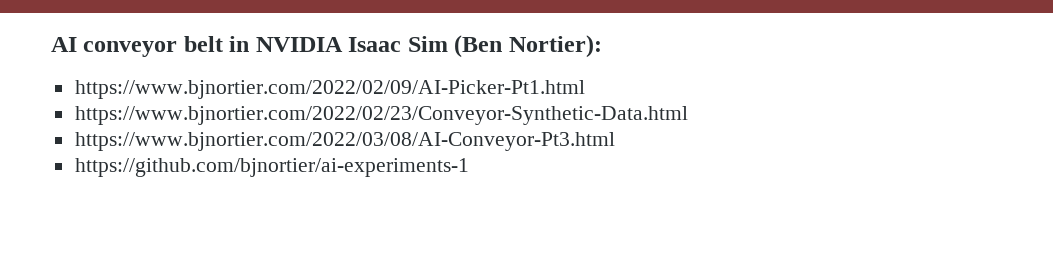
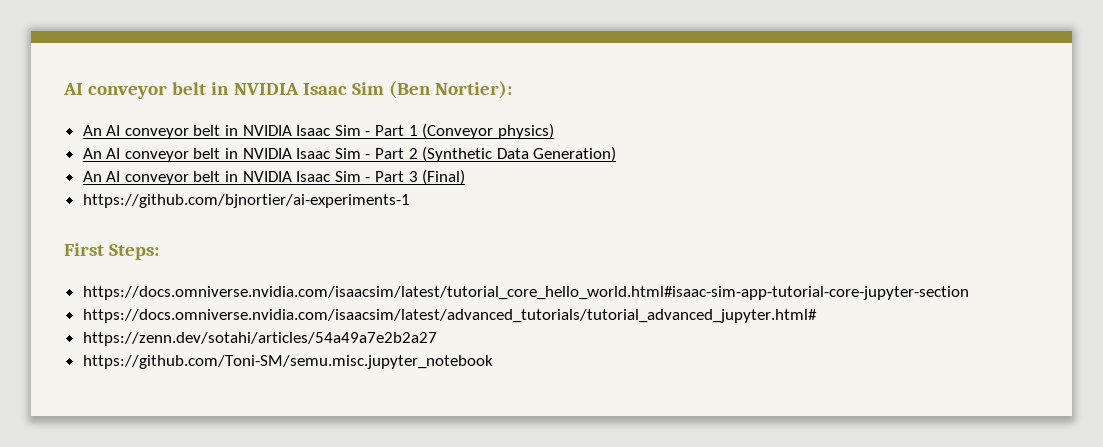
[74,80,585,99] [74,106,688,125] [74,132,615,151] [74,158,469,177] https://www.bjnortier.com/2022/02/09/AI-Picker-Pt1.html // https://www.bjnortier.com/2022/02/23/Conveyor-Synthetic-Data.html // https://www.bjnortier.com/2022/03/08/AI-Conveyor-Pt3.html // https://github.com/bjnortier/ai-experiments-1 -> [82,123,554,139] [82,146,617,162] [82,169,466,185] [82,194,410,208] [64,243,160,260] [82,286,969,300] [82,309,817,323] [82,332,437,346] [82,355,493,369] An AI conveyor belt in NVIDIA Isaac Sim - Part 1 (Conveyor physics) // An AI conveyor belt in NVIDIA Isaac Sim - Part 2 (Synthetic Data Generation) // An AI conveyor belt in NVIDIA Isaac Sim - Part 3 (Final) // https://github.com/bjnortier/ai-experiments-1 // First Steps: // https://docs.omniverse.nvidia.com/isaacsim/latest/tutorial_core_hello_world.html#isaac-sim-app-tutorial-core-jupyter-section // https://docs.omniverse.nvidia.com/isaacsim/latest/advanced_tutorials/tutorial_advanced_jupyter.html# // https://zenn.dev/sotahi/articles/54a49a7e2b2a27 // https://github.com/Toni-SM/semu.misc.jupyter_notebook

